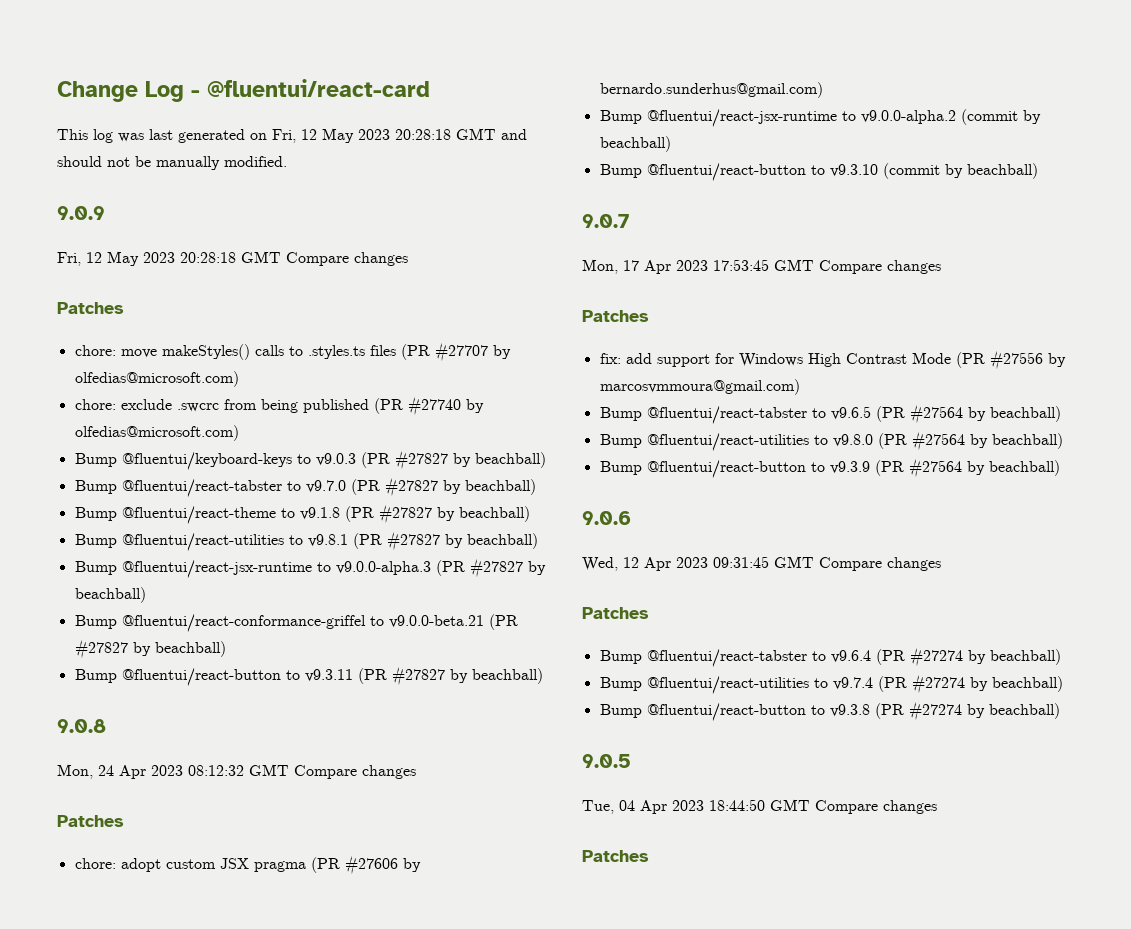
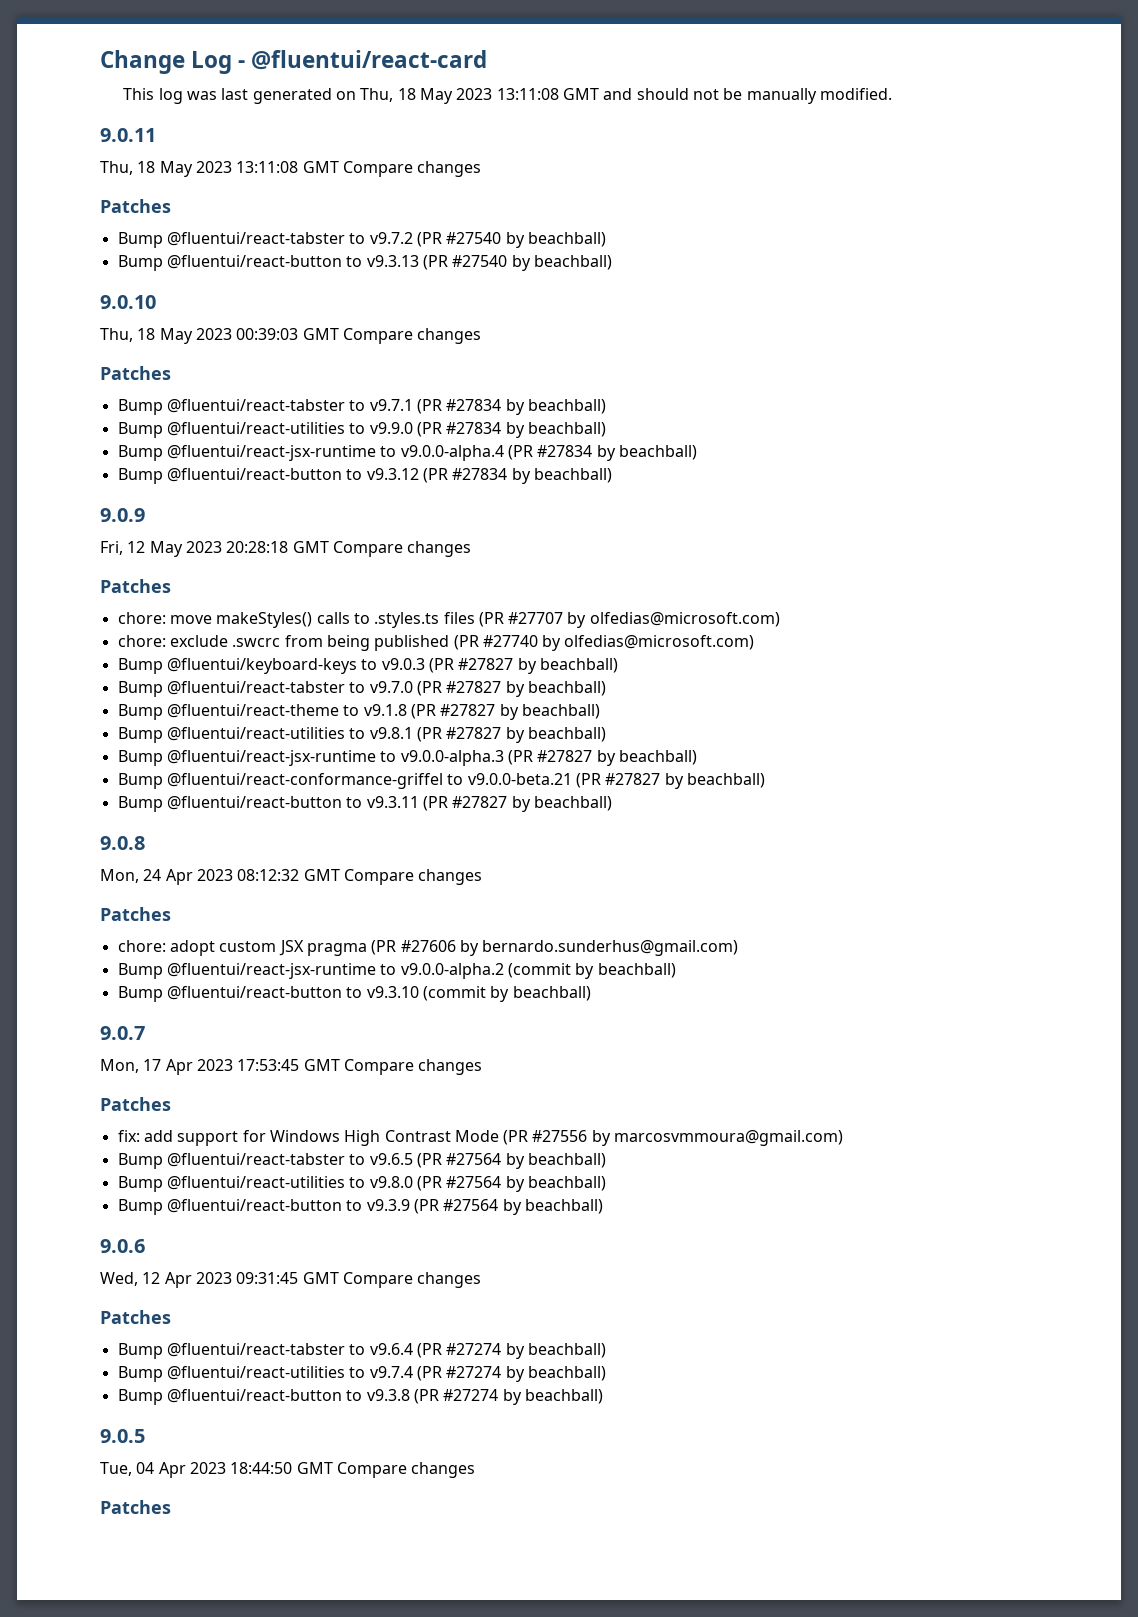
[272,128,451,143] Fri, 12 May 2023 20:28:18 -> [360,88,559,104] Thu, 18 May 2023 13:11:08
(287, 161) none -> [100,128,156,142] [100,161,482,177] [100,199,171,213] [117,232,606,248] [117,255,612,271] [100,295,156,309] [100,328,482,344] [100,366,171,380] [117,399,606,415] [117,422,606,438] [117,445,697,461] [117,468,612,484] // 9.0.11 // Thu, 18 May 2023 13:11:08 GMT Compare changes // Patches // Bump @fluentui/react-tabster to v9.7.2 (PR #27540 by beachball) // Bump @fluentui/react-button to v9.3.13 (PR #27540 by beachball) // 9.0.10 // Thu, 18 May 2023 00:39:03 GMT Compare changes // Patches // Bump @fluentui/react-tabster to v9.7.1 (PR #27834 by beachball) // Bump @fluentui/react-utilities to v9.9.0 (PR #27834 by beachball) // Bump @fluentui/react-jsx-runtime to v9.0.0-alpha.4 (PR #27834 by beachball) // Bump @fluentui/react-button to v9.3.12 (PR #27834 by beachball)

